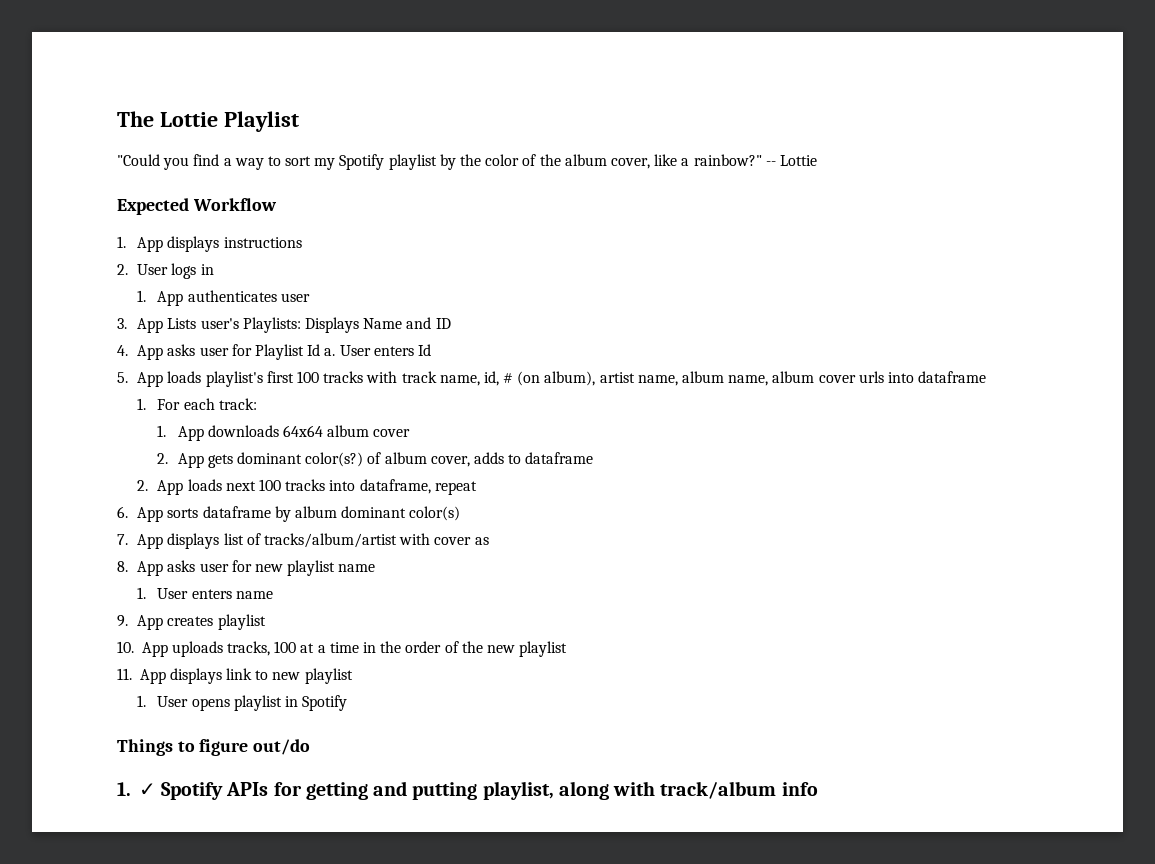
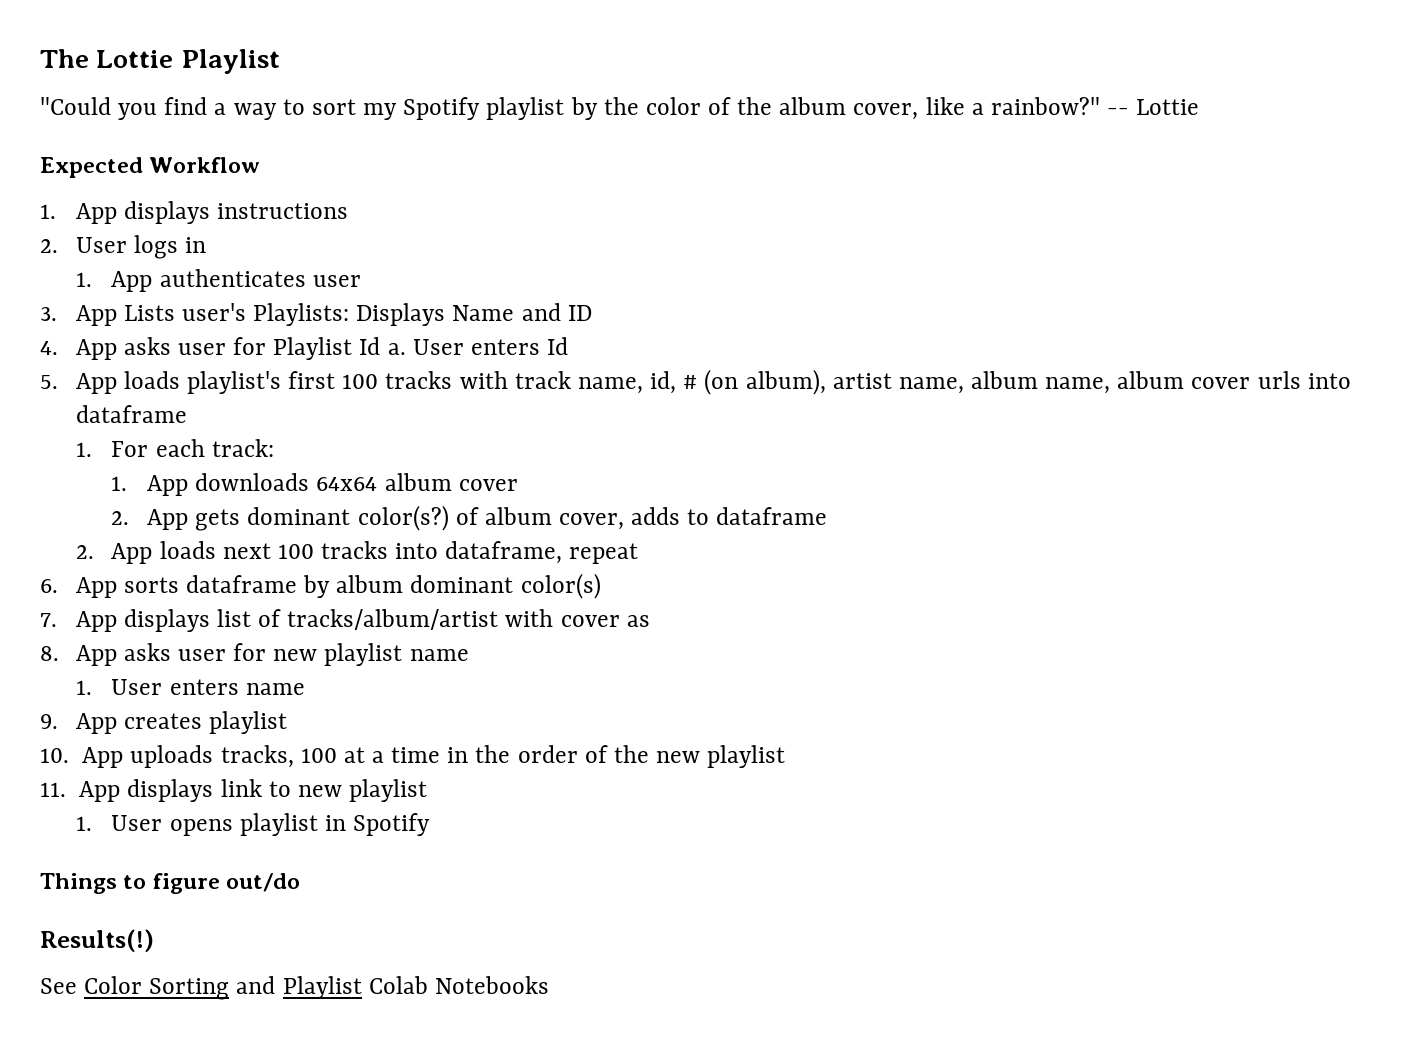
[117,781,818,800] 1. ✓ Spotify APIs for getting and putting playlist, along with track/album info -> [40,929,154,952] [40,976,549,1000] Results(!) // See Color Sorting and Playlist Colab Notebooks

